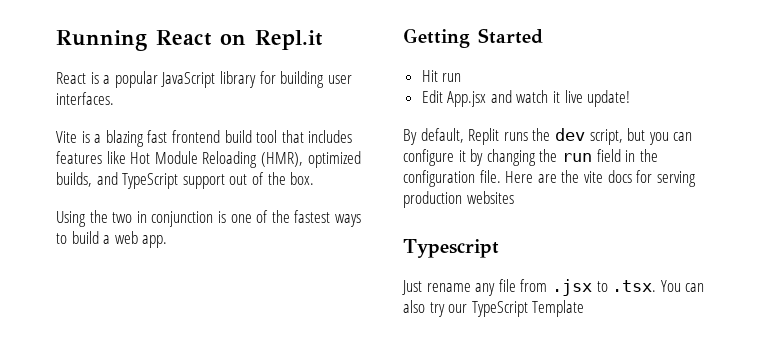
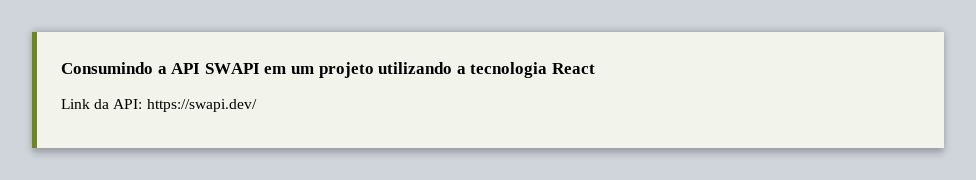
[56,30,323,51] [56,71,352,88] [56,92,114,105] [56,130,353,147] [56,151,361,168] [56,172,315,189] [56,210,361,227] [56,231,168,248] [403,28,543,48] [421,70,462,82] [421,90,631,107] [403,128,693,145] [403,149,658,166] [403,170,696,187] [403,191,514,208] [403,239,499,258] [402,279,705,296] [403,300,585,317] Running React on Repl.it // React is a popular JavaScript library for building user interfaces. // Vite is a blazing fast frontend build tool that includes features like Hot Module Reloading (HMR), optimized builds, and TypeScript support out of the box. // Using the two in conjunction is one of the fastest ways to build a web app. // Getting Started // Hit run // Edit App.jsx and watch it live update! // By default, Replit runs the dev script, but you can configure it by changing the run field in the configuration file. Here are the vite docs for serving production websites // Typescript // Just rename any file from .jsx to .tsx. You can also try our TypeScript Template -> [61,62,595,78] [61,99,257,112] Consumindo a API SWAPI em um projeto utilizando a tecnologia React // Link da API: https://swapi.dev/

